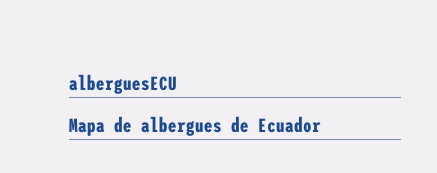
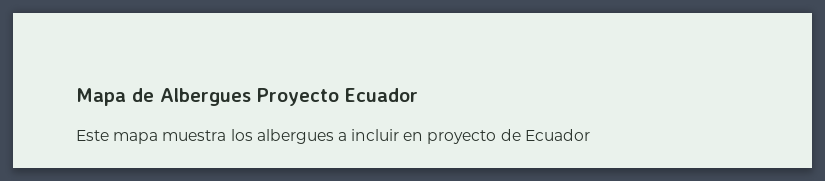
[69,74,177,94] alberguesECU // -> (76, 97) none
[141,116,222,136] albergues -> [160,88,418,106] [76,129,497,144] Albergues Proyecto Ecuador // Este mapa muestra los albergues a incluir en proyecto

